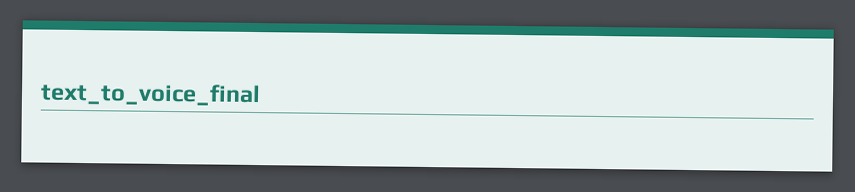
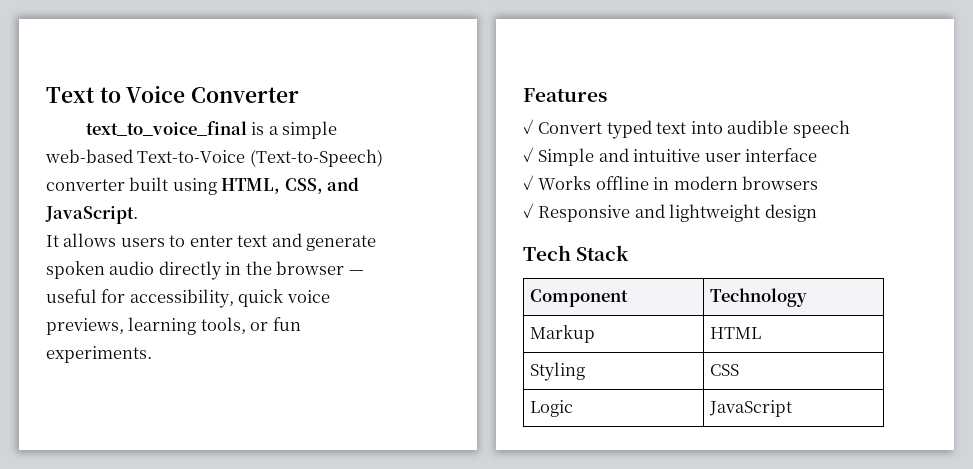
[40,82,261,107] text_to_voice_final -> [46,85,300,103] [85,121,338,139] [45,149,383,167] [46,177,360,195] [45,206,138,224] [46,233,377,251] [46,261,364,280] [46,289,330,308] [46,317,301,335] [46,346,152,363] [523,88,607,102] [523,119,850,139] [523,147,818,166] [523,175,819,190] [523,203,817,222] [523,245,630,261] [530,289,629,307] [710,288,808,307] [530,325,596,343] [710,327,762,339] [530,362,586,381] [710,364,740,376] [530,400,574,417] [709,400,793,417] Text to Voice Converter // text_to_voice_final is a simple web-based Text-to-Voice (Text-to-Speech) converter built using HTML, CSS, and JavaScript. // It allows users to enter text and generate spoken audio directly in the browser — useful for accessibility, quick voice previews, learning tools, or fun experiments. // Features // ✓ Convert typed text into audible speech // ✓ Simple and intuitive user interface // ✓ Works offline in modern browsers // ✓ Responsive and lightweight design // Tech Stack // Component | Technology // Markup | HTML // Styling | CSS // Logic | JavaScript

